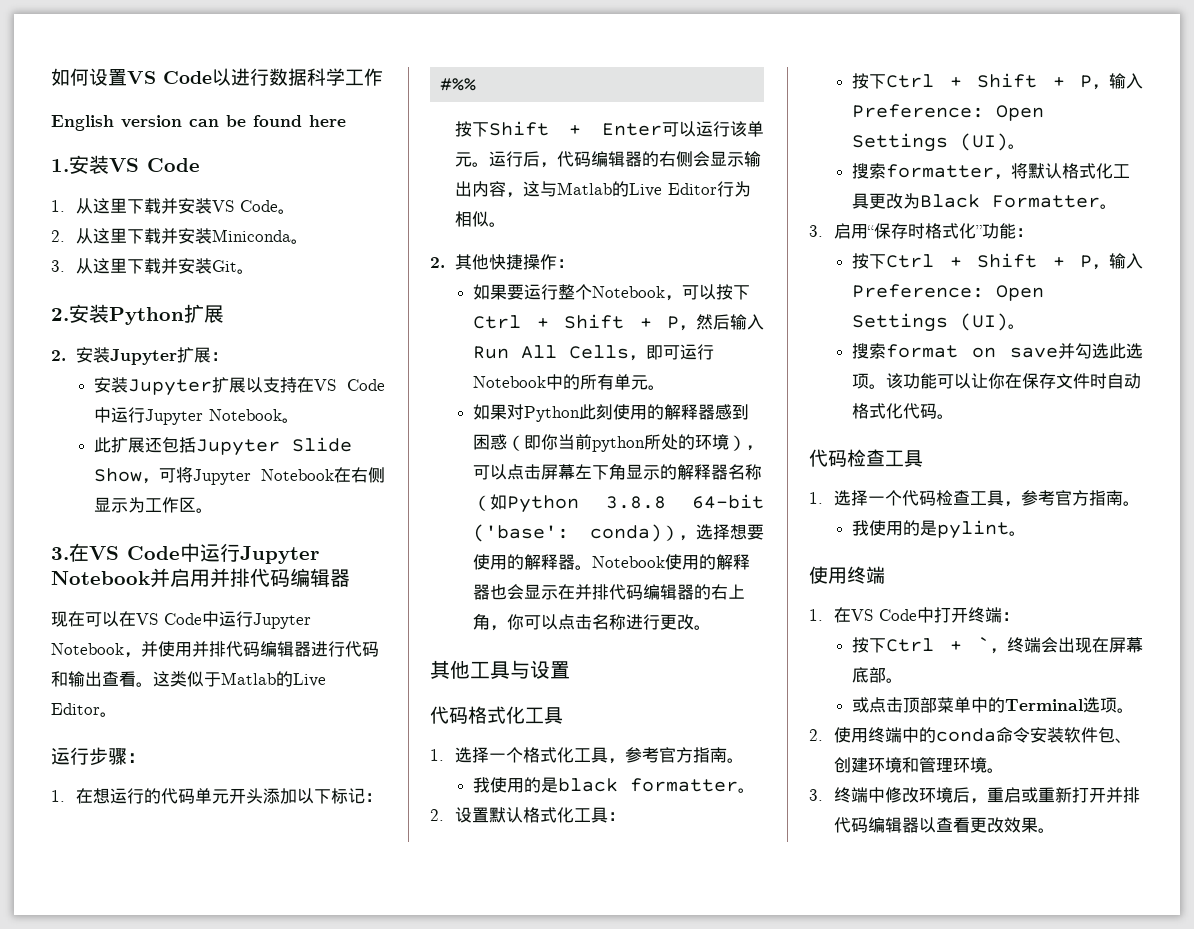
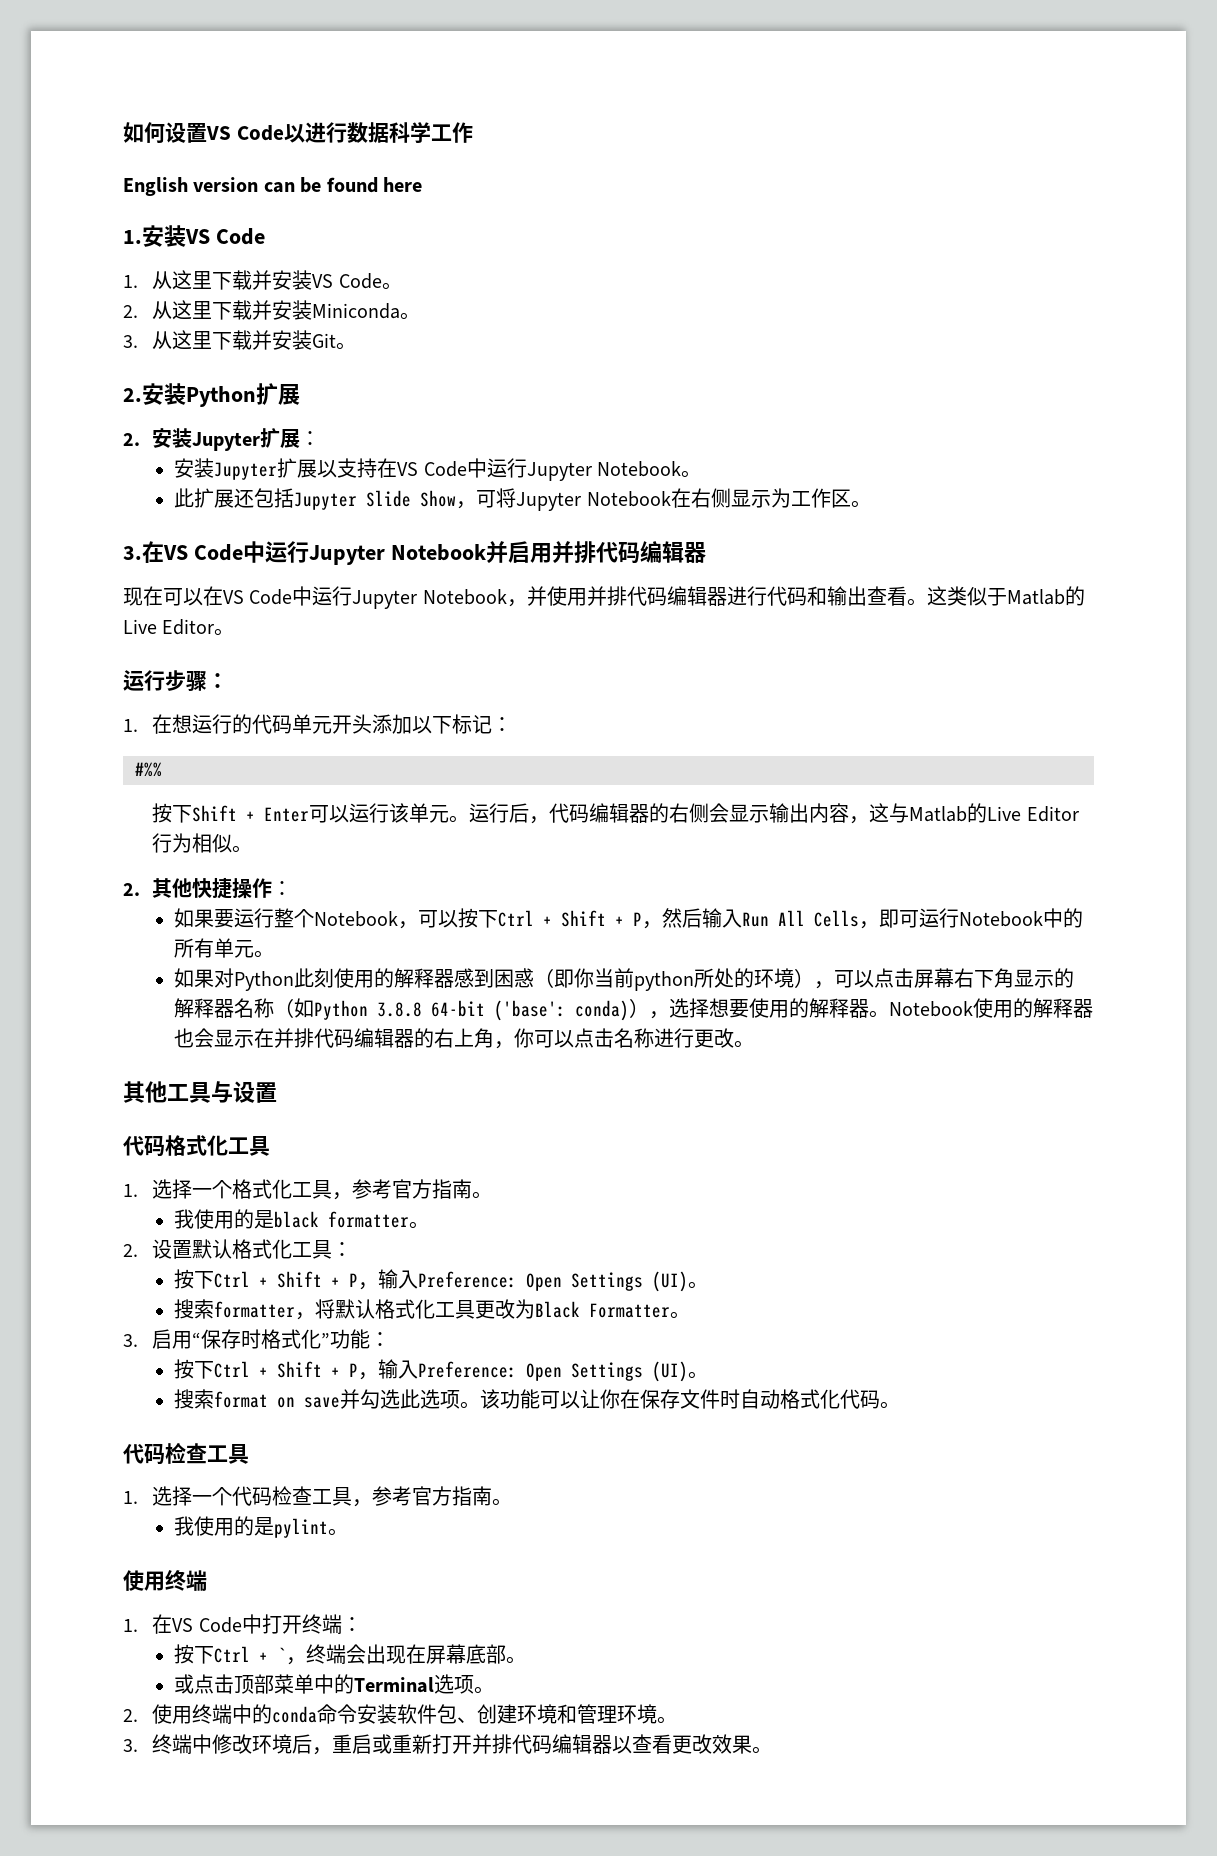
[575,464,593,479] 左 -> [954,968,975,988] 右

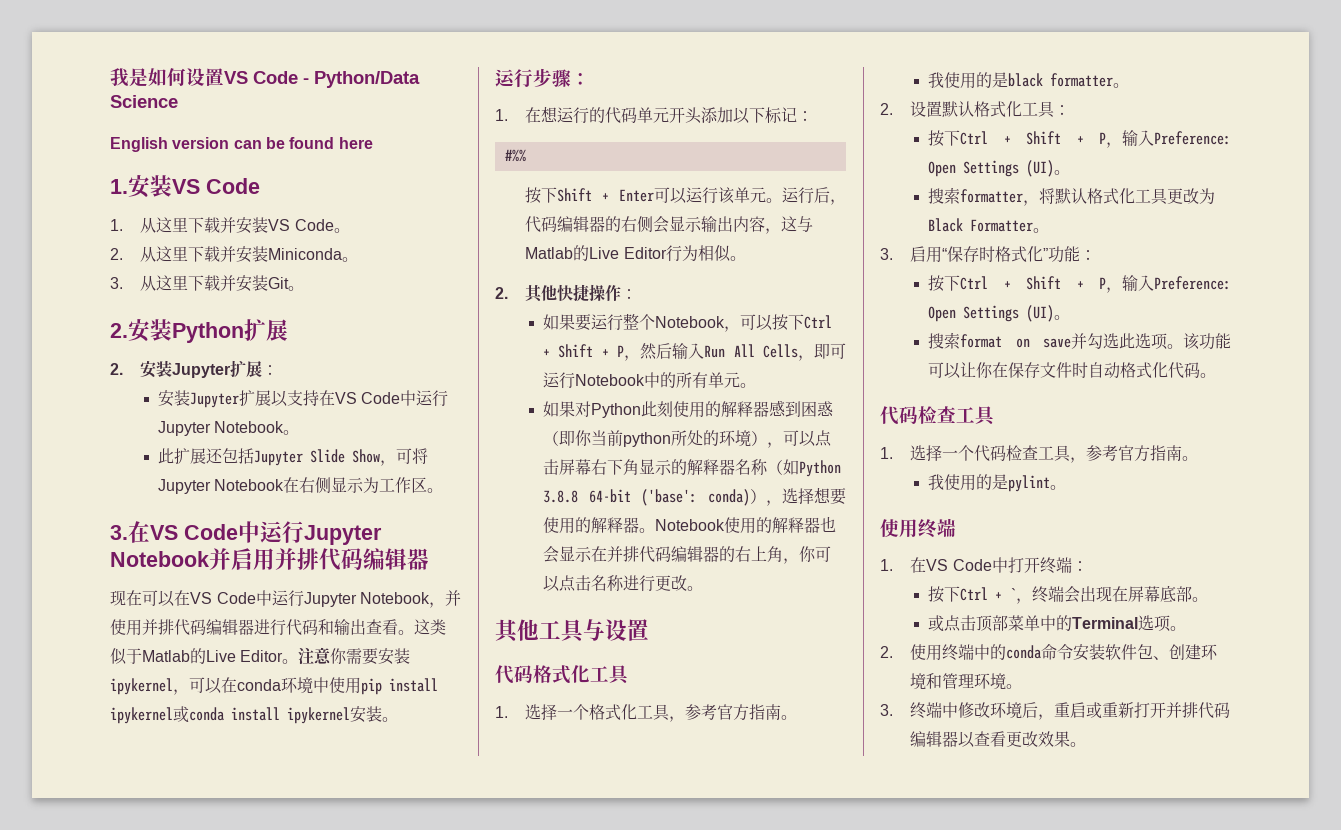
(123, 132) none -> [110,68,148,87] 我是
[283,122,473,143] 以进行数据科学工作 -> [303,71,420,88] [110,95,178,108] - Python/Data Science
(235, 632) none -> [298,647,411,665] [110,677,438,695] [110,706,398,724] 注意你需要安装ipykernel，可以在conda环境中使用pip install ipykernel或conda install ipykernel安装。

